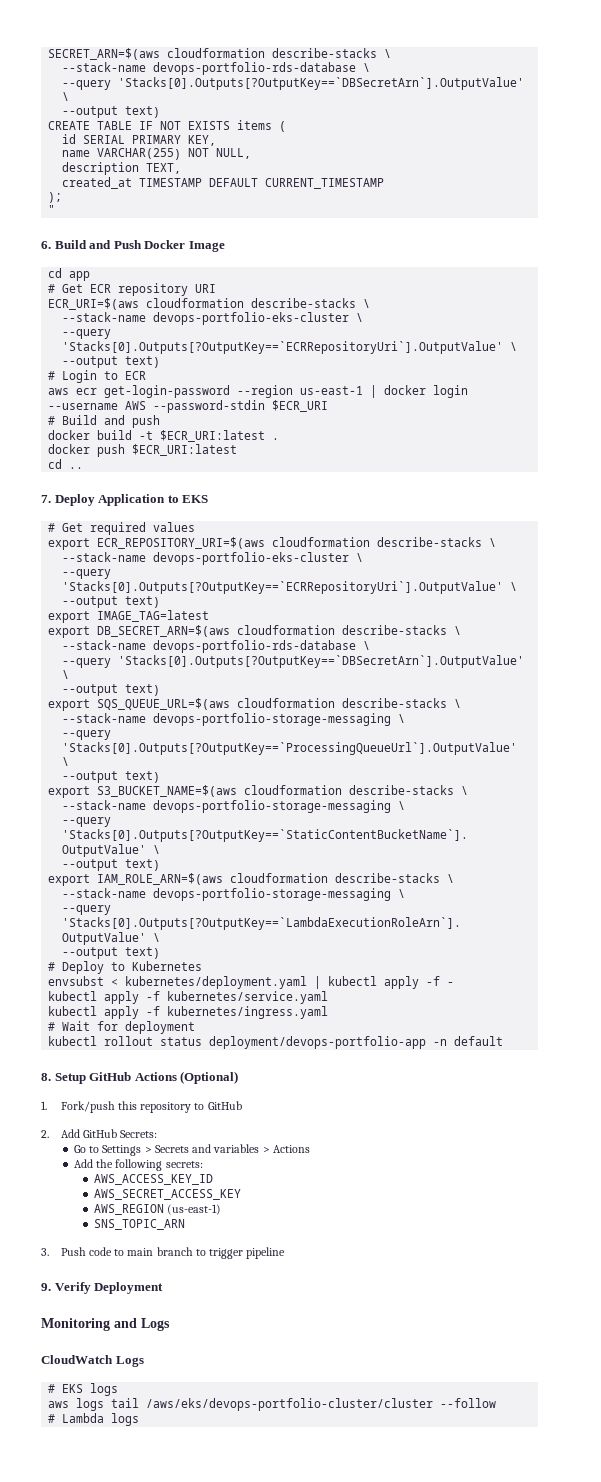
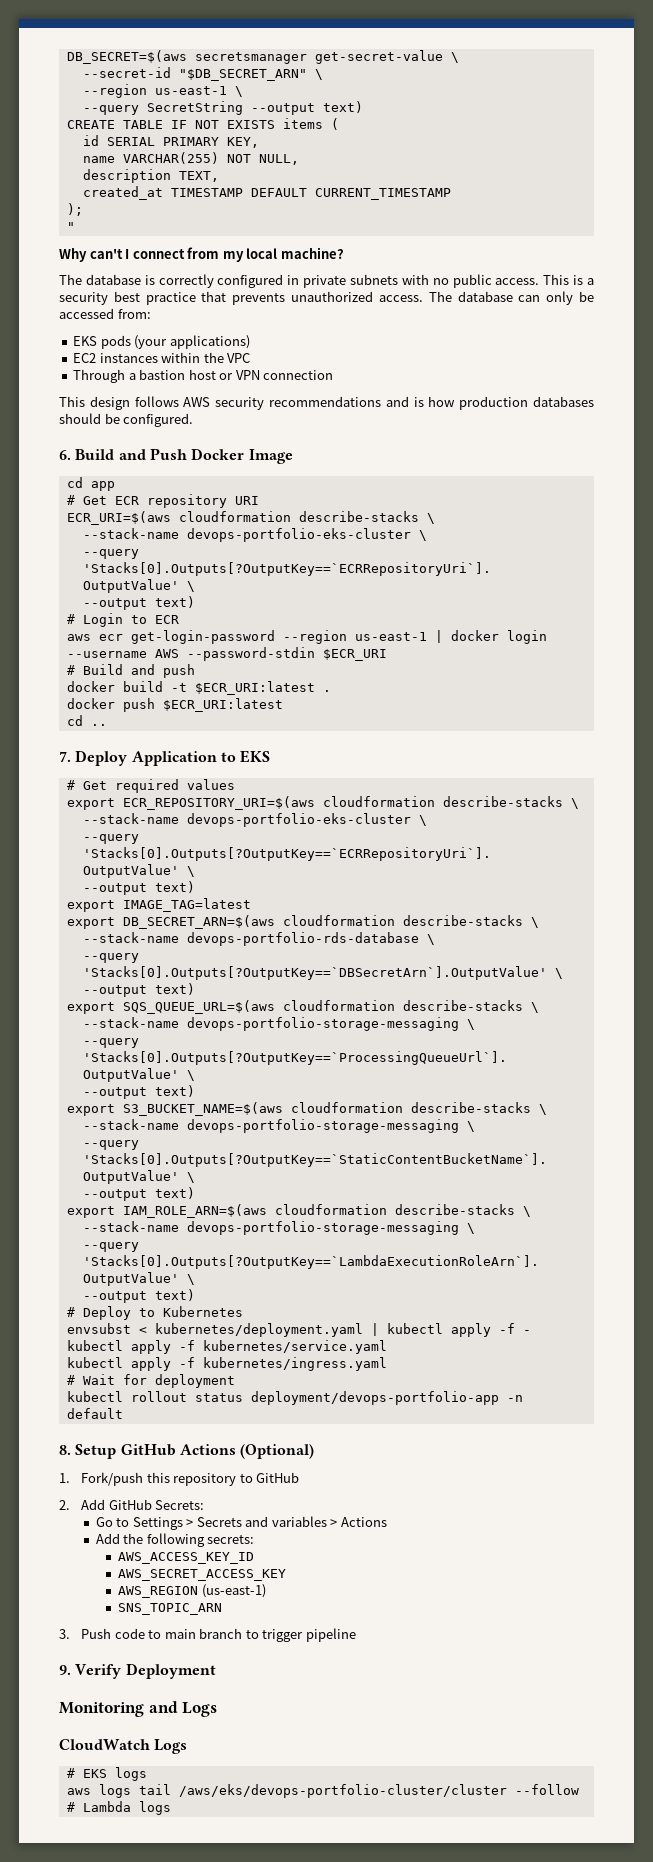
[48,48,392,60] [62,62,371,75] [62,77,525,90] [62,92,70,101] SECRET_ARN=$(aws cloudformation describe-stacks \ // --stack-name devops-portfolio-rds-database \ // --query 'Stacks[0].Outputs[?OutputKey==`DBSecretArn`].OutputValue' \ // -> [66,50,459,64] [82,67,323,81] [82,84,243,98] [82,101,243,115] DB_SECRET=$(aws secretsmanager get-secret-value \ // --secret-id "$DB_SECRET_ARN" \ // --region us-east-1 \ // --query SecretString
(56, 209) none -> [59,247,344,262] [59,274,594,288] [59,291,594,305] [59,308,151,319] [73,335,250,349] [73,352,251,363] [73,369,334,383] [59,396,594,410] [59,413,194,427] // Why can't I connect from my local machine? // The database is correctly configured in private subnets with no public access. This is a security best practice that prevents unauthorized access. The database can only be accessed from: // EKS pods (your applications) // EC2 instances within the VPC // Through a bastion host or VPN connection // This design follows AWS security recommendations and is how production databases should be configured.

